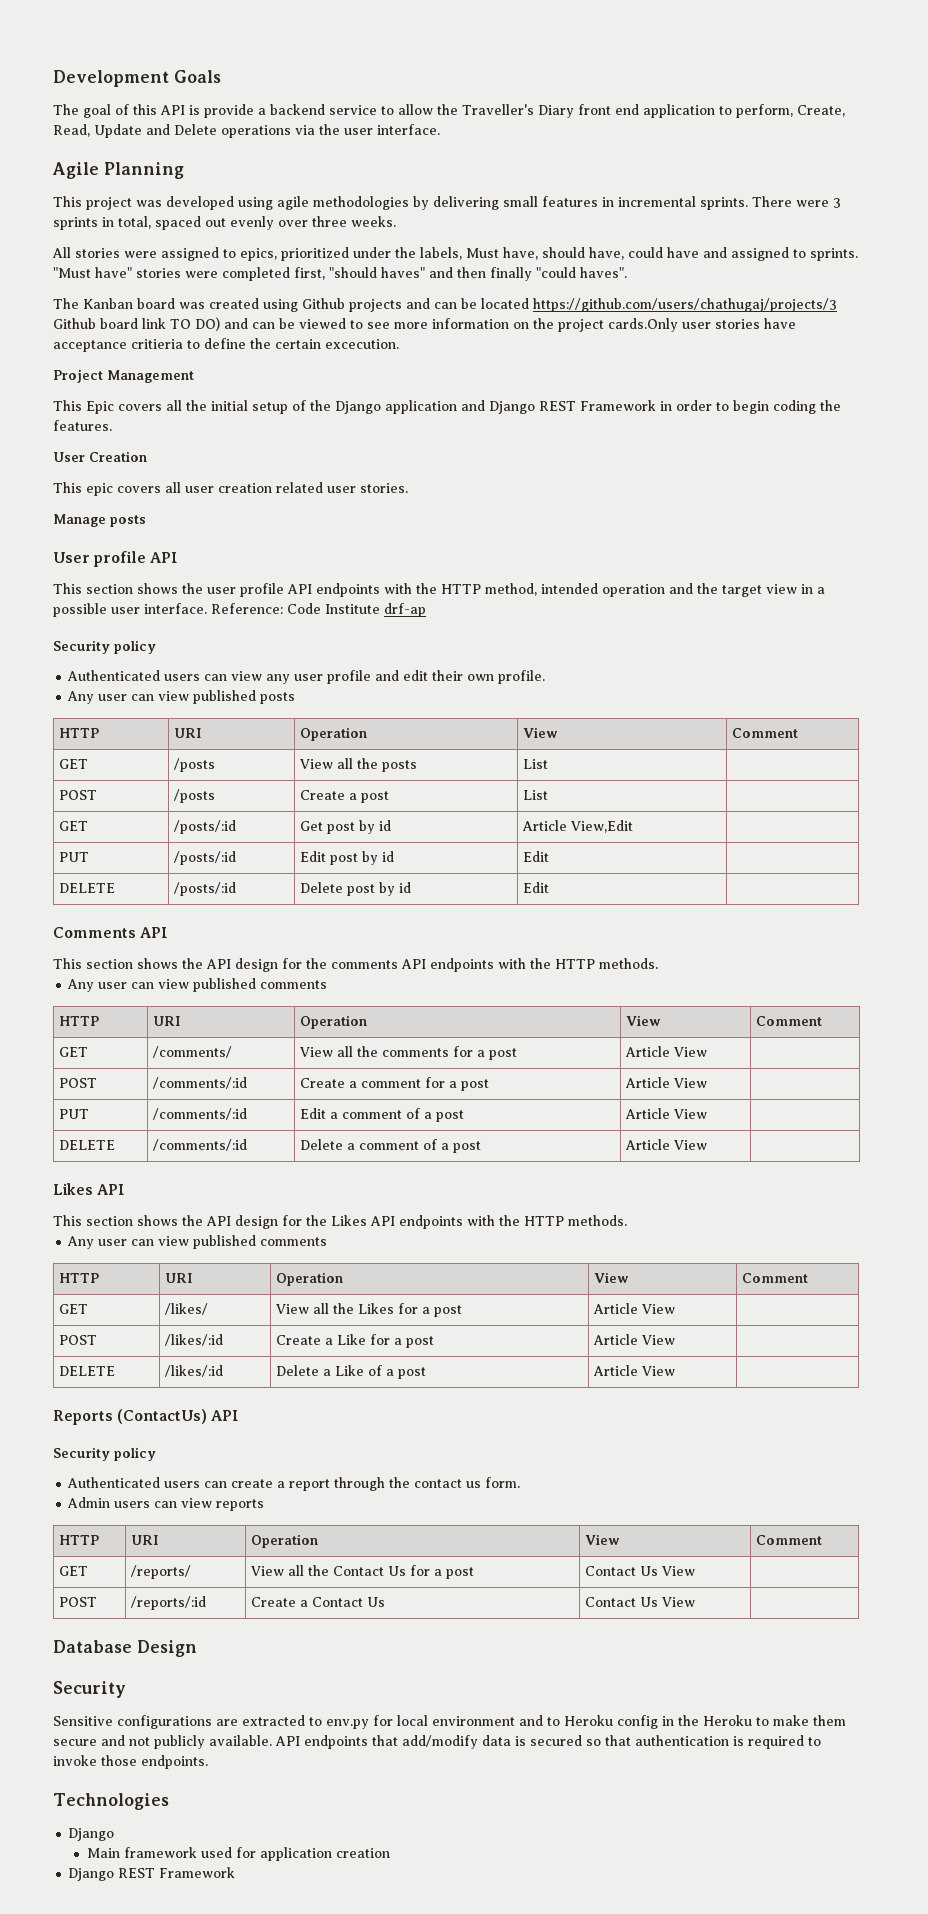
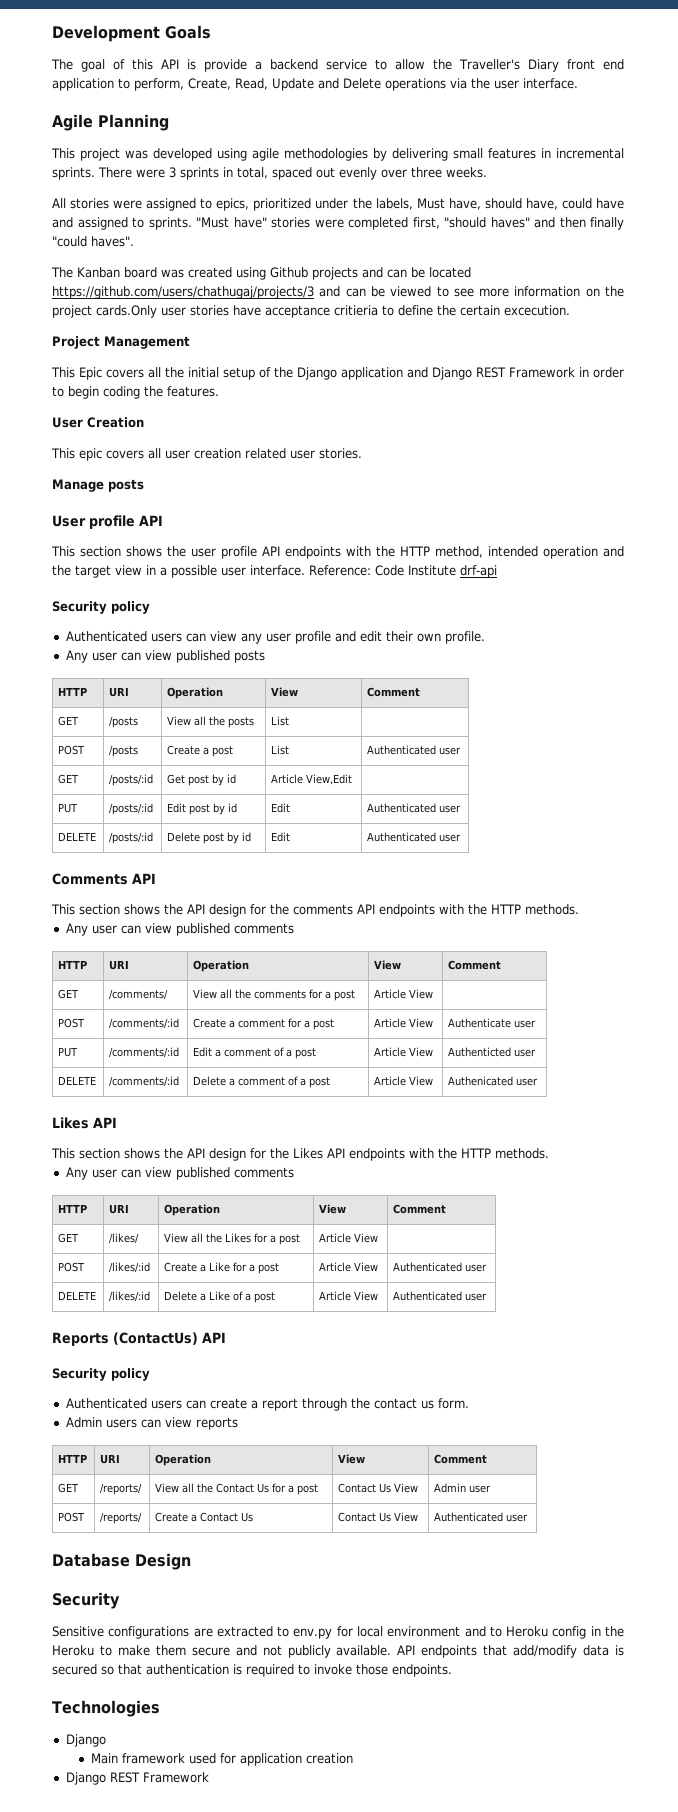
[53,317,220,331] Github board link TO DO) -> (314, 292) none
[384,603,426,617] drf-ap -> [460,565,497,578] drf-api
(548, 795) none -> [367,745,462,755] Authenticated user
(549, 856) none -> [367,803,462,813] Authenticated user
(549, 887) none -> [367,832,462,842] Authenticated user
(707, 1083) none -> [448,1018,537,1028] Authenticate user
(707, 1114) none -> [448,1047,537,1057] Authenticted user
(707, 1145) none -> [448,1076,539,1086] Authenicated user
(675, 1340) none -> [393,1262,488,1272] Authenticated user
(675, 1371) none -> [393,1291,488,1301] Authenticated user
[58,1597,97,1607] [130,1596,206,1610] // POST | /reports/:id -> [434,1483,492,1493] [58,1512,86,1522] [100,1512,143,1524] Admin user // POST | /reports/
(695, 1602) none -> [434,1512,529,1522] Authenticated user

